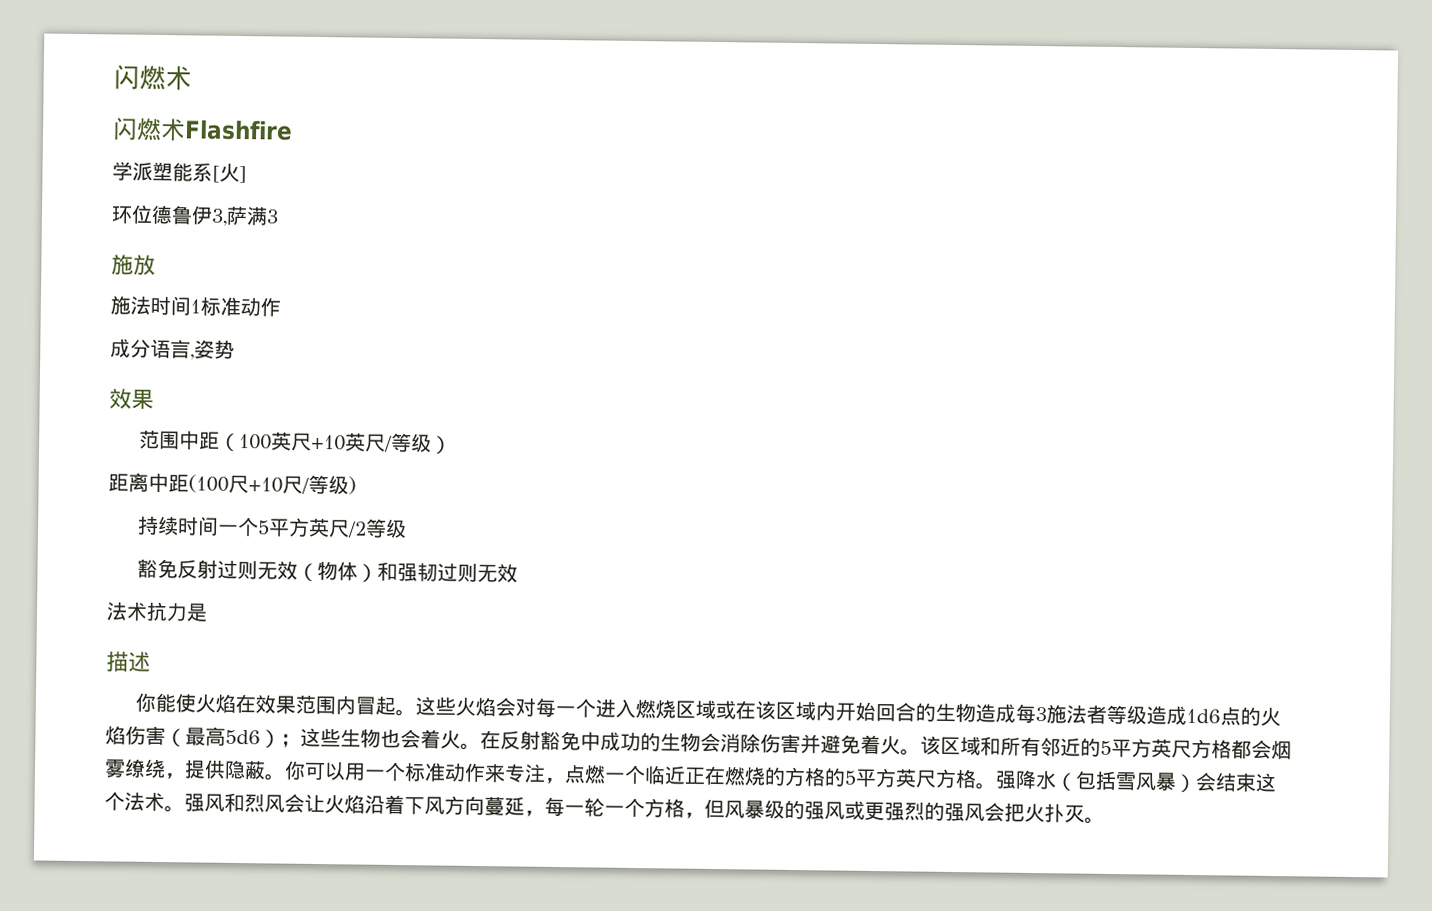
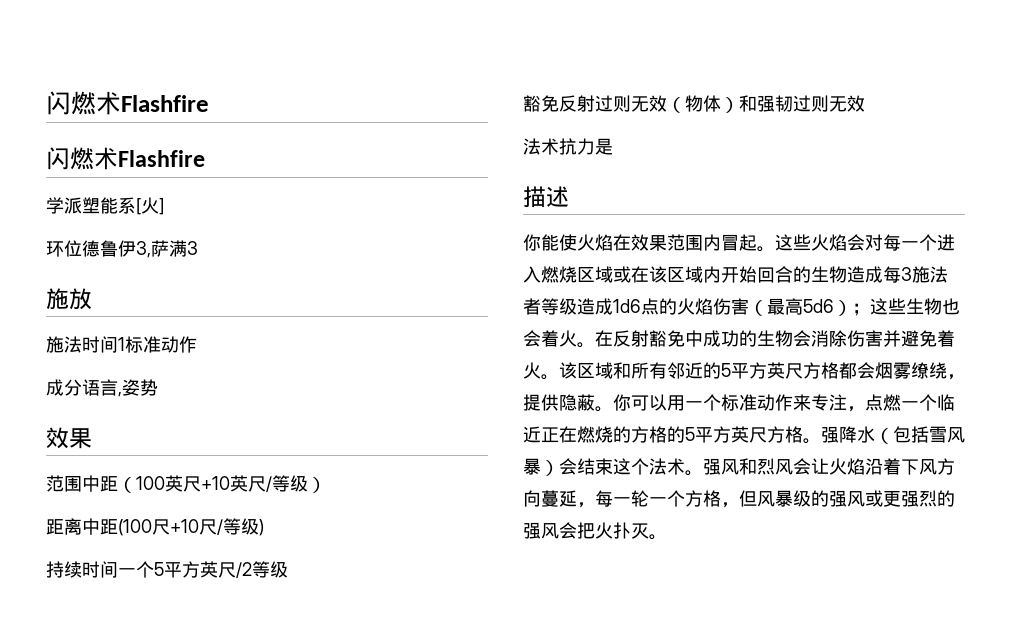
[113,64,192,91] 闪燃术 -> [46,91,209,115] 闪燃术Flashfire

